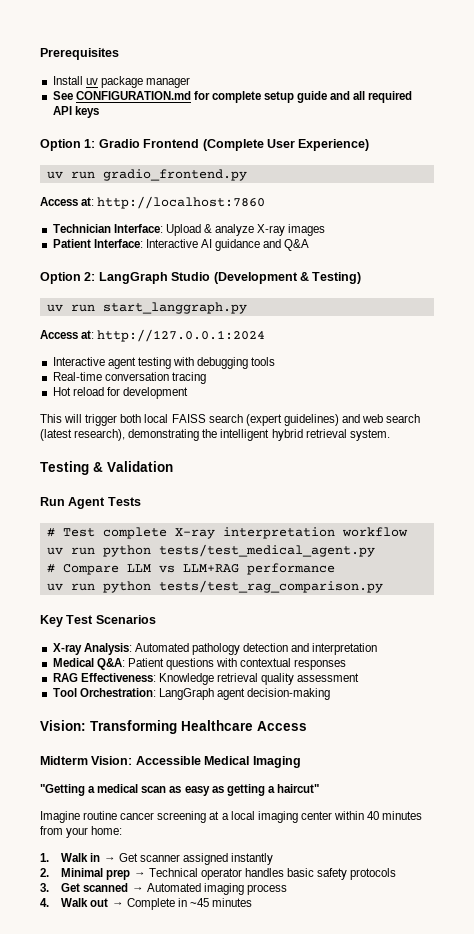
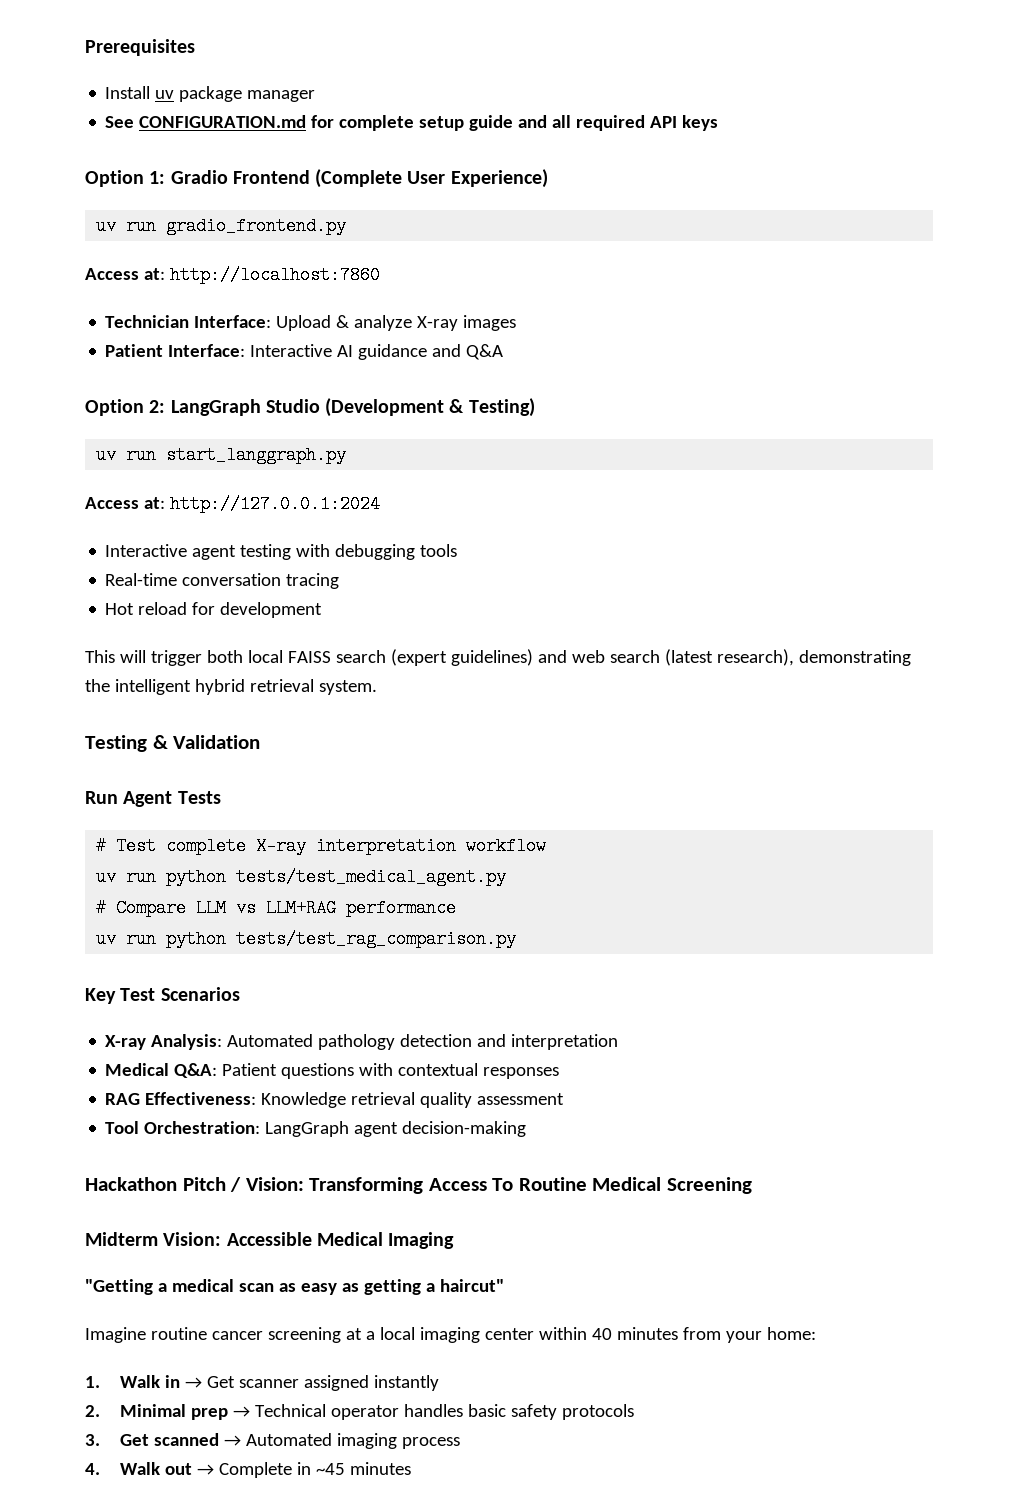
(331, 694) none -> [85,1177,242,1192] Hackathon Pitch /
[181,720,307,731] Healthcare Access -> [428,1177,752,1194] Access To Routine Medical Screening

